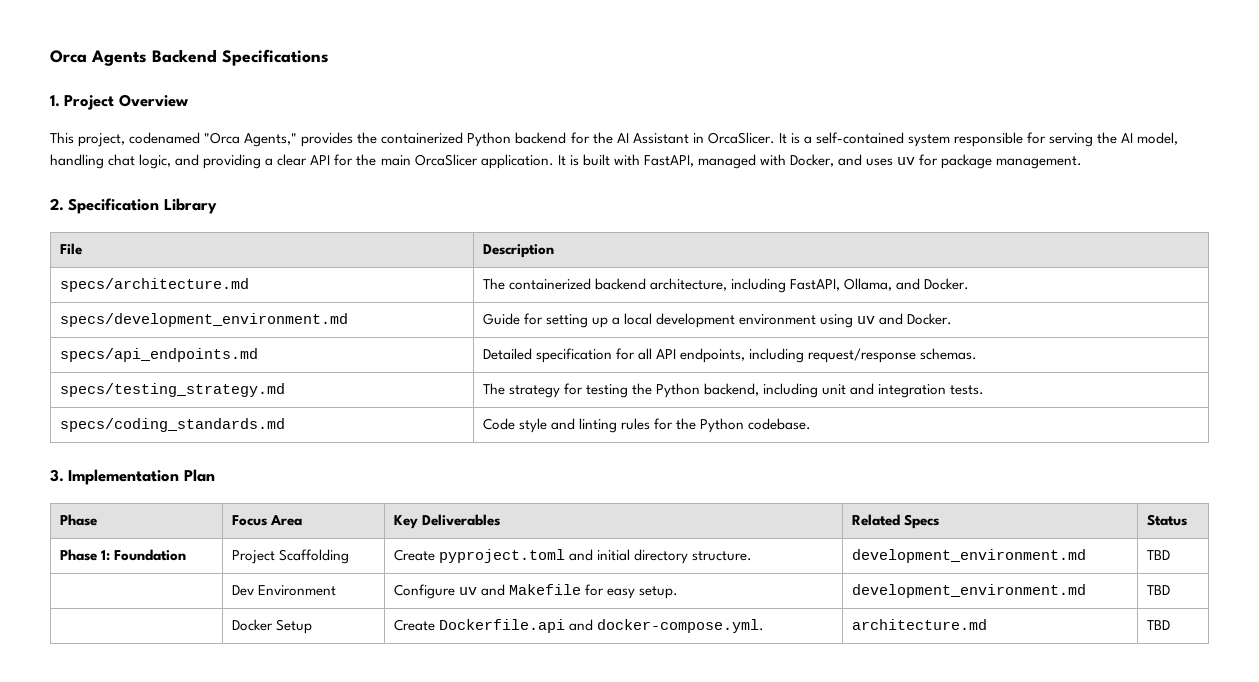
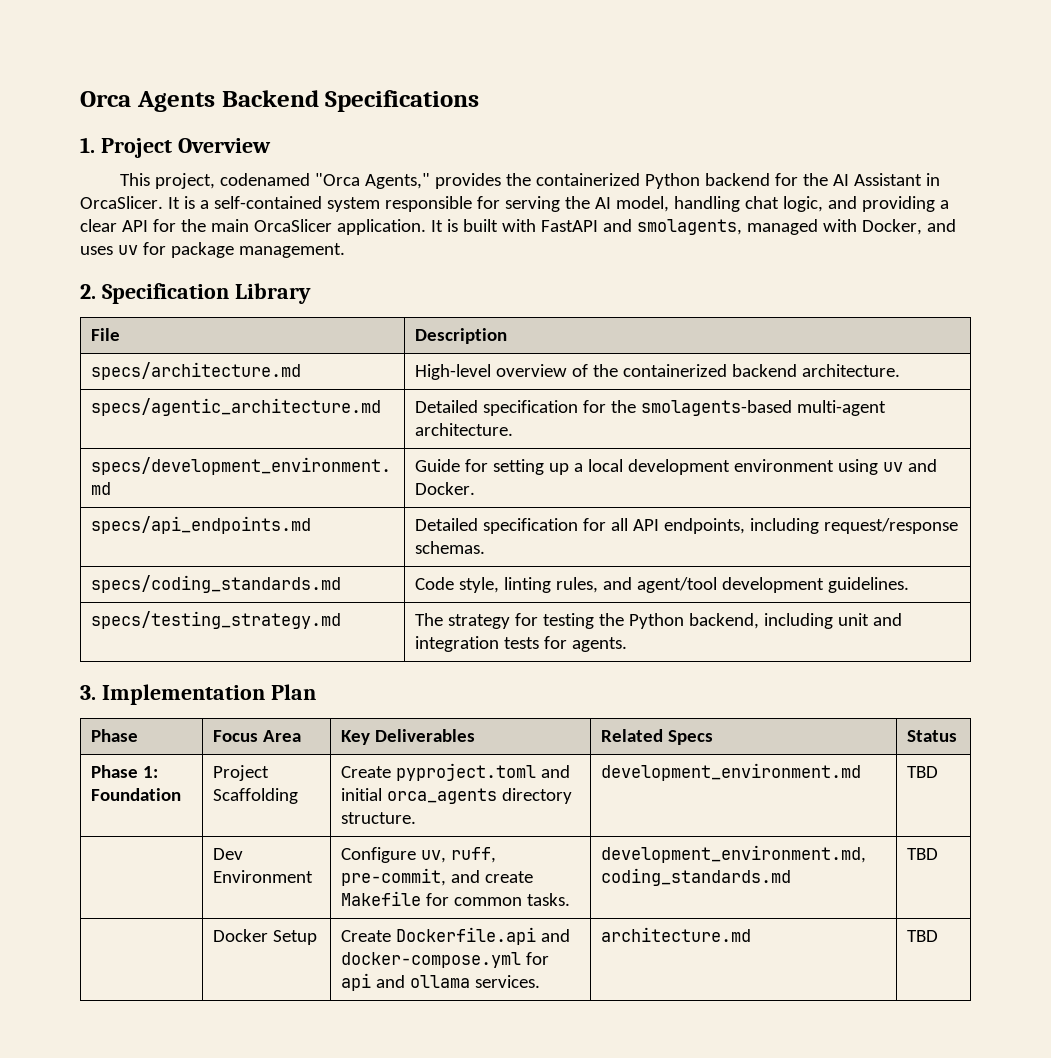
[643,155,694,167] FastAPI, -> [540,219,742,235] FastAPI and smolagents,
[482,278,970,293] The containerized backend architecture, including FastAPI, Ollama, and Docker. -> [415,364,901,380] [91,398,382,416] [415,400,887,416] [415,423,514,436] High-level overview of the containerized backend architecture. // specs/agentic_architecture.md | Detailed specification for the smolagents-based multi-agent architecture.
(978, 354) none -> [91,575,342,593] [415,577,910,593] // specs/coding_standards.md | Code style, linting rules, and agent/tool development guidelines.
[950,385,985,395] [59,418,285,432] [482,418,812,433] tests. // specs/coding_standards.md | Code style and linting rules for the Python codebase. -> [504,636,628,652] tests for agents.
(630, 555) none -> [387,788,498,804] orca_agents
[458,584,678,599] [851,584,1086,598] uv and Makefile for easy setup. | development_environment.md -> [421,847,497,863] [341,868,534,886] [341,891,571,906] [601,845,867,863] [601,868,792,886] uv, ruff, pre-commit, and create Makefile for common tasks. | development_environment.md, coding_standards.md
[596,619,764,633] docker-compose.yml. -> [341,952,550,968] [341,973,541,991] docker-compose.yml for api and ollama services.

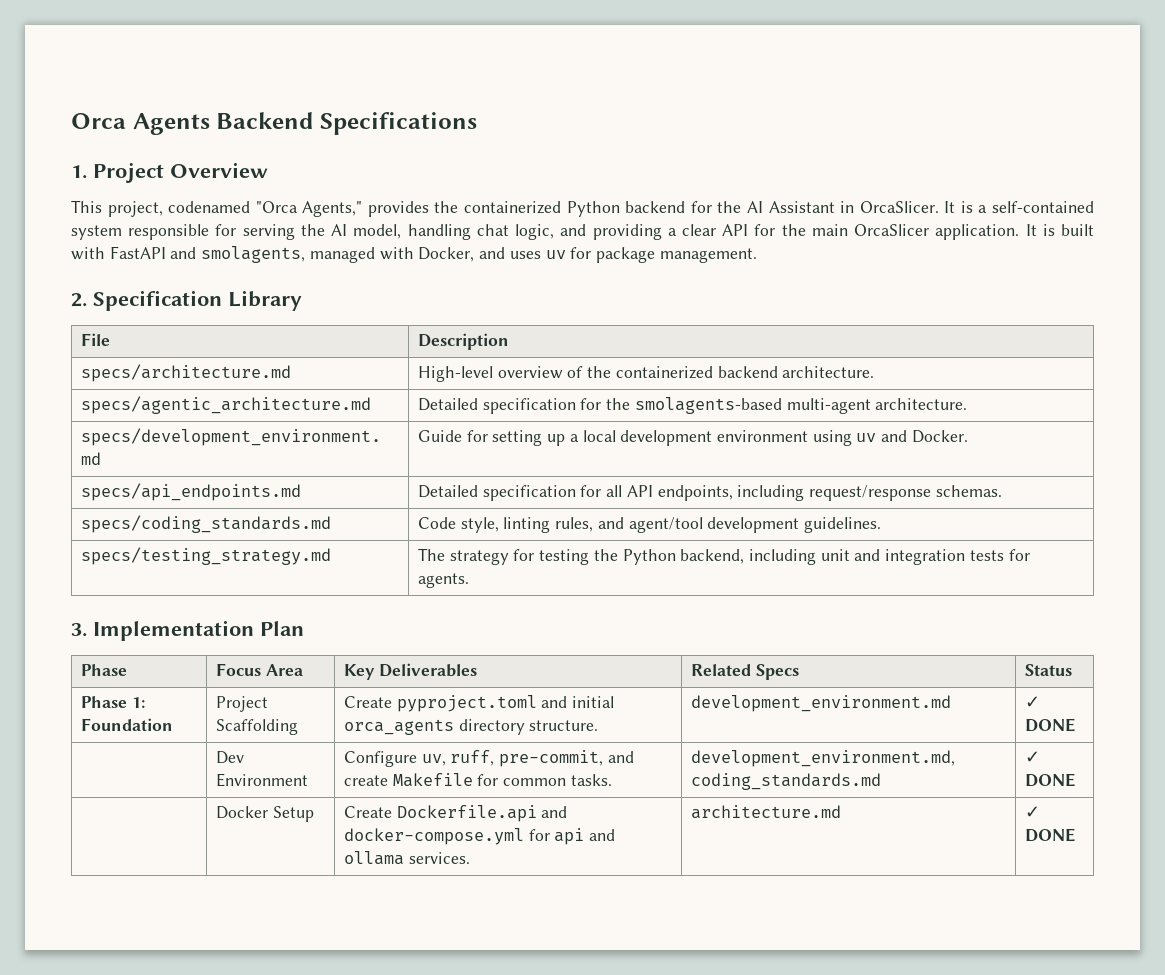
[907,766,939,778] TBD -> [1024,696,1040,708] [1024,718,1075,732] ✓ DONE
[907,848,939,860] TBD -> [1024,751,1040,763] [1024,773,1075,787] ✓ DONE
[907,930,939,942] TBD -> [1024,806,1040,818] [1024,828,1075,842] ✓ DONE

